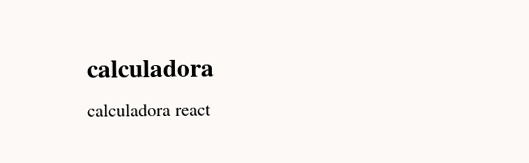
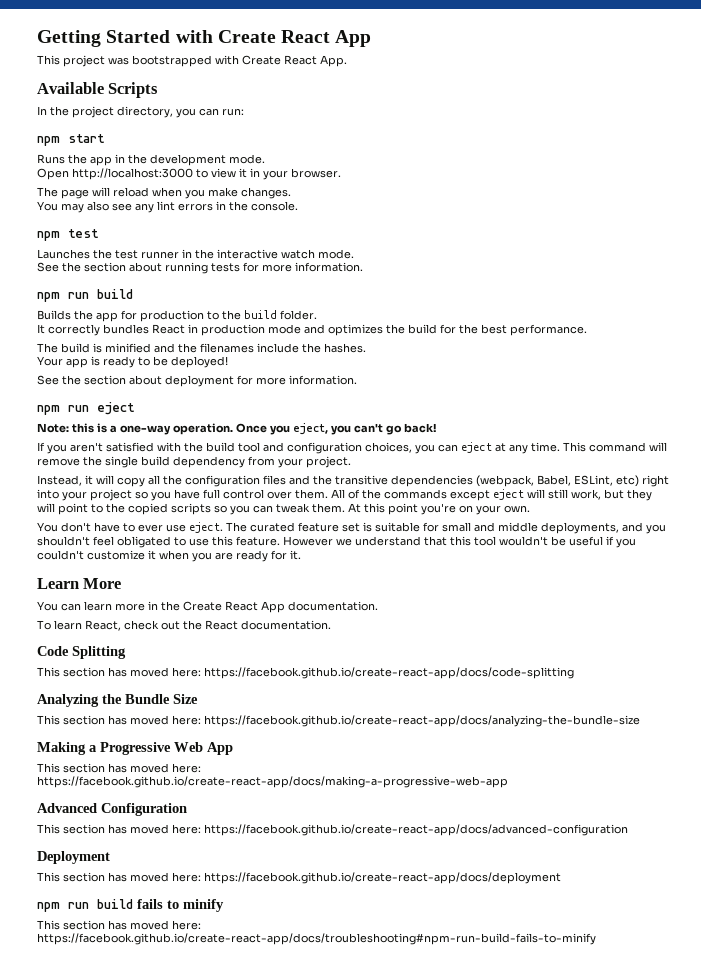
[86,59,214,78] [87,102,212,117] calculadora // calculadora react -> [37,30,372,47] [37,55,347,67] [37,82,159,98] [37,106,244,118] [37,134,105,146] [37,154,265,166] [37,168,341,180] [37,187,291,199] [37,201,298,213] [37,229,99,241] [37,249,354,259] [37,262,363,274] [37,289,133,302] [37,310,317,322] [37,324,587,336] [37,343,366,353] [37,356,228,368] [37,375,357,387] [37,402,135,415] [37,423,436,435] [37,442,667,454] [37,456,351,468] [37,475,669,487] [37,489,652,501] [37,503,530,515] [37,522,666,534] [37,536,636,548] [37,550,301,562] [37,578,122,589] [37,601,378,613] [37,620,331,631] [37,646,126,659] [37,667,574,679] [37,694,198,707] [37,715,640,727] [37,742,233,755] [37,763,201,773] [37,776,508,788] [37,803,187,816] [37,824,628,836] [37,851,110,864] [37,872,561,884] [37,899,224,912] [37,920,201,930] [37,933,596,945] Getting Started with Create React App // This project was bootstrapped with Create React App. // Available Scripts // In the project directory, you can run: // npm start // Runs the app in the development mode. // Open http://localhost:3000 to view it in your browser. // The page will reload when you make changes. // You may also see any lint errors in the console. // npm test // Launches the test runner in the interactive watch mode. // See the section about running tests for more information. // npm run build // Builds the app for production to the build folder. // It correctly bundles React in production mode and optimizes the build for the best performance. // The build is minified and the filenames include the hashes. // Your app is ready to be deployed! // See the section about deployment for more information. // npm run eject // Note: this is a one-way operation. Once you eject, you can't go back! // If you aren't satisfied with the build tool and configuration choices, you can eject at any time. This command will remove the single build dependency from your project. // Instead, it will copy all the configuration files and the transitive dependencies (webpack, Babel, ESLint, etc) right into your project so you have full control over them. All of the commands except eject will still work, but they will point to the copied scripts so you can tweak them. At this point you're on your own. // You don't have to ever use eject. The curated feature set is suitable for small and middle deployments, and you shouldn't feel obligated to use this feature. However we understand that this tool wouldn't be useful if you couldn't customize it when you are ready for it. // Learn More // You can learn more in the Create React App documentation. // To learn React, check out the React documentation. // Code Splitting // This section has moved here: https://facebook.github.io/create-react-app/docs/code-splitting // Analyzing the Bundle Size // This section has moved here: https://facebook.github.io/create-react-app/docs/analyzing-the-bundle-size // Making a Progressive Web App // This section has moved here: https://facebook.github.io/create-react-app/docs/making-a-progressive-web-app // Advanced Configuration // This section has moved here: https://facebook.github.io/create-react-app/docs/advanced-configuration // Deployment // This section has moved here: https://facebook.github.io/create-react-app/docs/deployment // npm run build fails to minify // This section has moved here: https://facebook.github.io/create-react-app/docs/troubleshooting#npm-run-build-fails-to-minify

